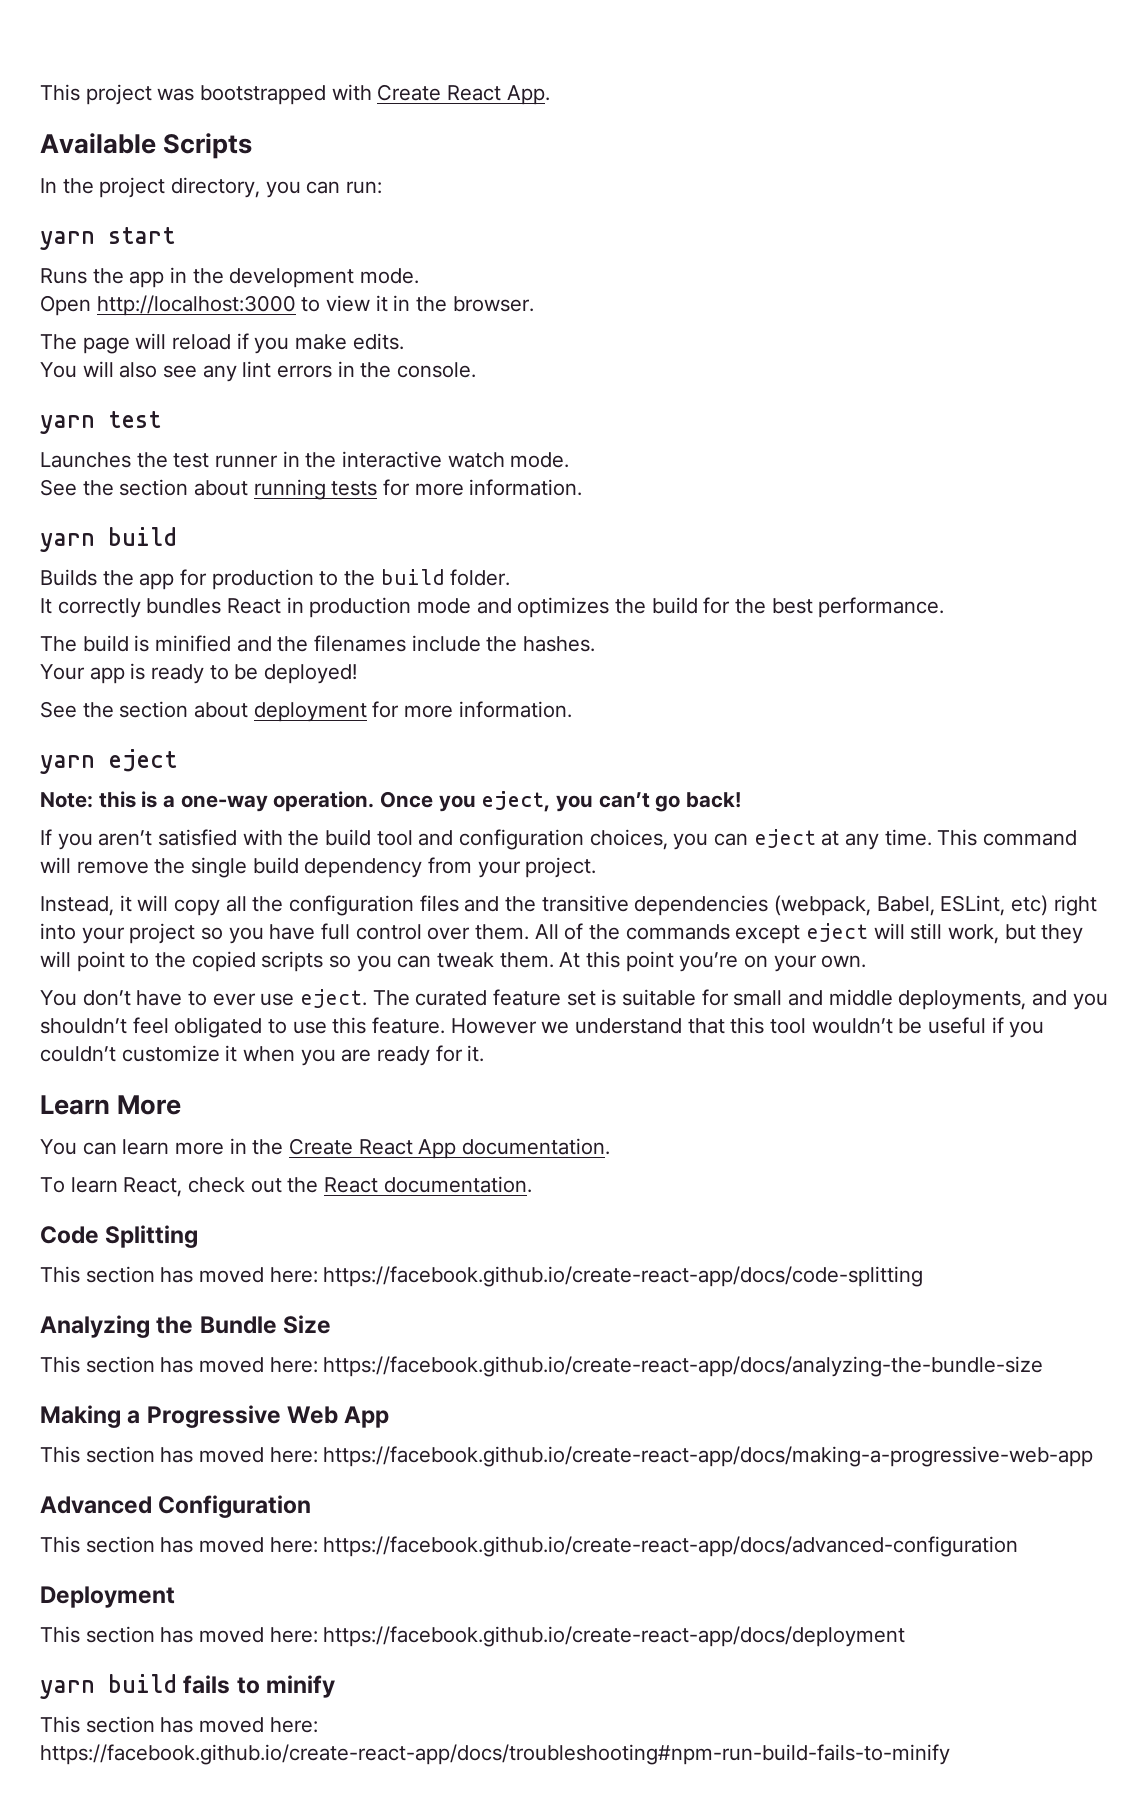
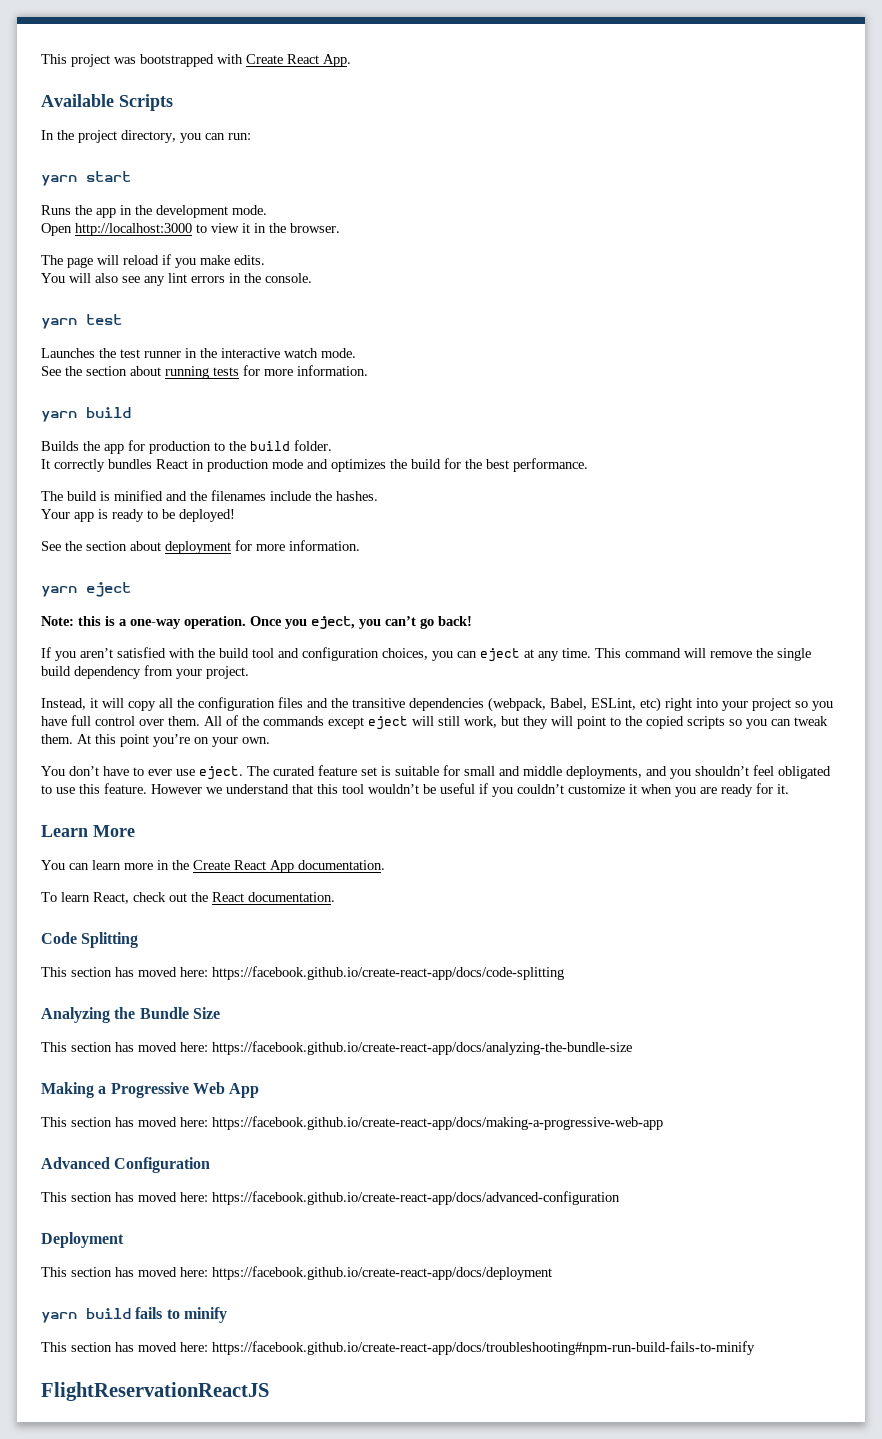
(950, 1754) none -> [41,1382,269,1401] // FlightReservationReactJS

